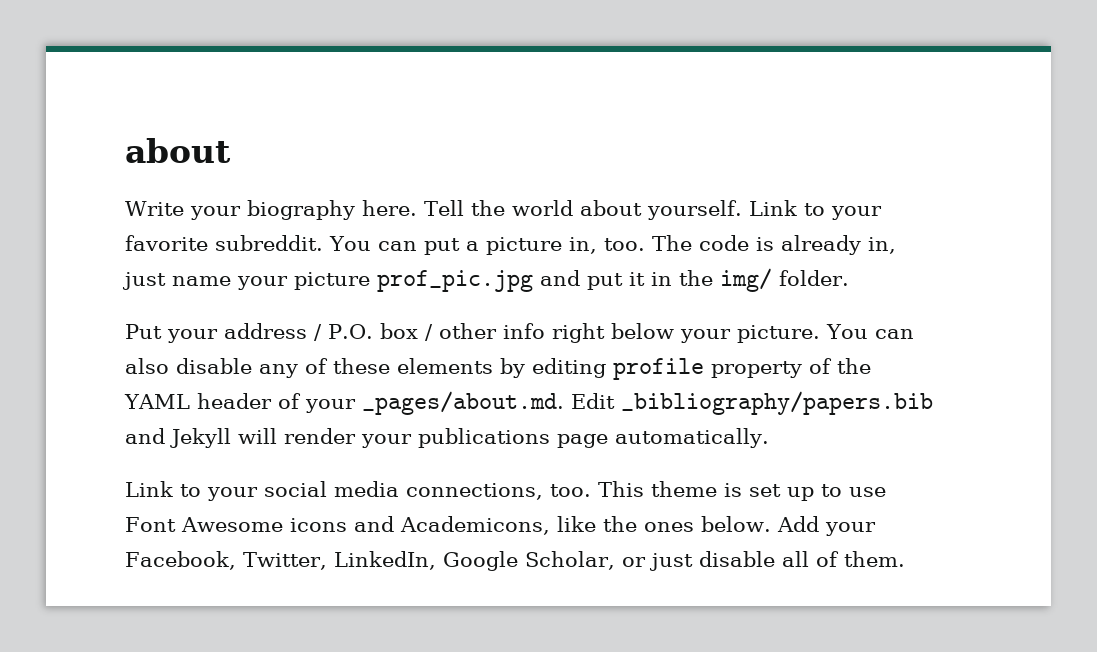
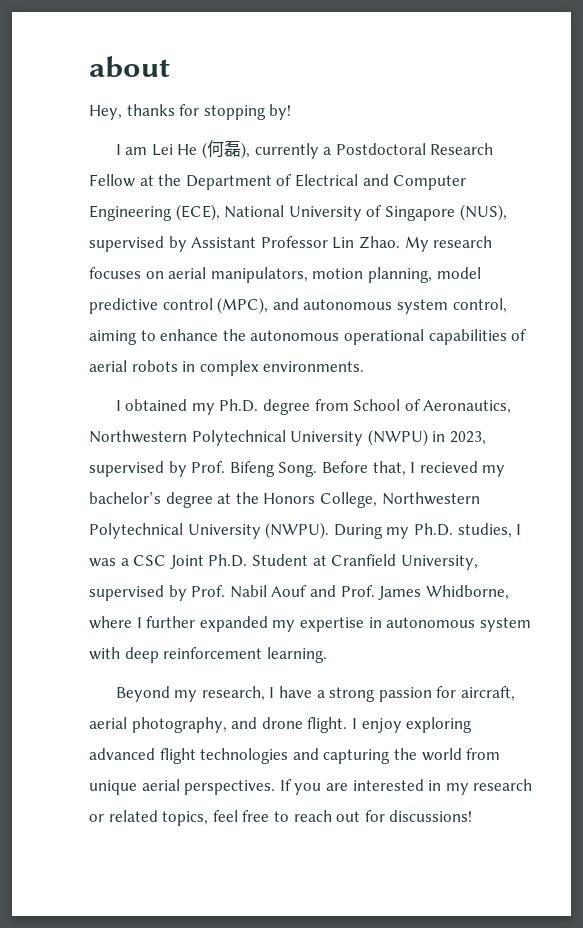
[125,200,882,220] [125,235,896,255] [122,268,849,292] [125,323,914,343] [125,358,871,380] [124,391,933,415] [125,428,769,448] [125,481,886,501] [125,516,876,536] [125,551,905,571] Write your biography here. Tell the world about yourself. Link to your favorite subreddit. You can put a picture in, too. The code is already in, just name your picture prof_pic.jpg and put it in the img/ folder. // Put your address / P.O. box / other info right below your picture. You can also disable any of these elements by editing profile property of the YAML header of your _pages/about.md. Edit _bibliography/papers.bib and Jekyll will render your publications page automatically. // Link to your social media connections, too. This theme is set up to use Font Awesome icons and Academicons, like the ones below. Add your Facebook, Twitter, LinkedIn, Google Scholar, or just disable all of them. -> [89,104,292,120] [115,140,494,159] [89,174,467,190] [89,204,507,221] [89,236,493,252] [89,267,481,283] [89,297,507,314] [89,329,528,345] [89,360,365,376] [115,399,512,415] [89,429,486,446] [89,461,506,477] [89,492,480,508] [89,522,522,539] [89,554,478,570] [89,585,509,601] [89,616,531,632] [89,647,327,663] [115,686,515,702] [89,717,473,733] [89,748,501,764] [89,779,533,795] [89,810,473,826] Hey, thanks for stopping by! // I am Lei He (何磊), currently a Postdoctoral Research Fellow at the Department of Electrical and Computer Engineering (ECE), National University of Singapore (NUS), supervised by Assistant Professor Lin Zhao. My research focuses on aerial manipulators, motion planning, model predictive control (MPC), and autonomous system control, aiming to enhance the autonomous operational capabilities of aerial robots in complex environments. // I obtained my Ph.D. degree from School of Aeronautics, Northwestern Polytechnical University (NWPU) in 2023, supervised by Prof. Bifeng Song. Before that, I recieved my bachelor’s degree at the Honors College, Northwestern Polytechnical University (NWPU). During my Ph.D. studies, I was a CSC Joint Ph.D. Student at Cranfield University, supervised by Prof. Nabil Aouf and Prof. James Whidborne, where I further expanded my expertise in autonomous system with deep reinforcement learning. // Beyond my research, I have a strong passion for aircraft, aerial photography, and drone flight. I enjoy exploring advanced flight technologies and capturing the world from unique aerial perspectives. If you are interested in my research or related topics, feel free to reach out for discussions!

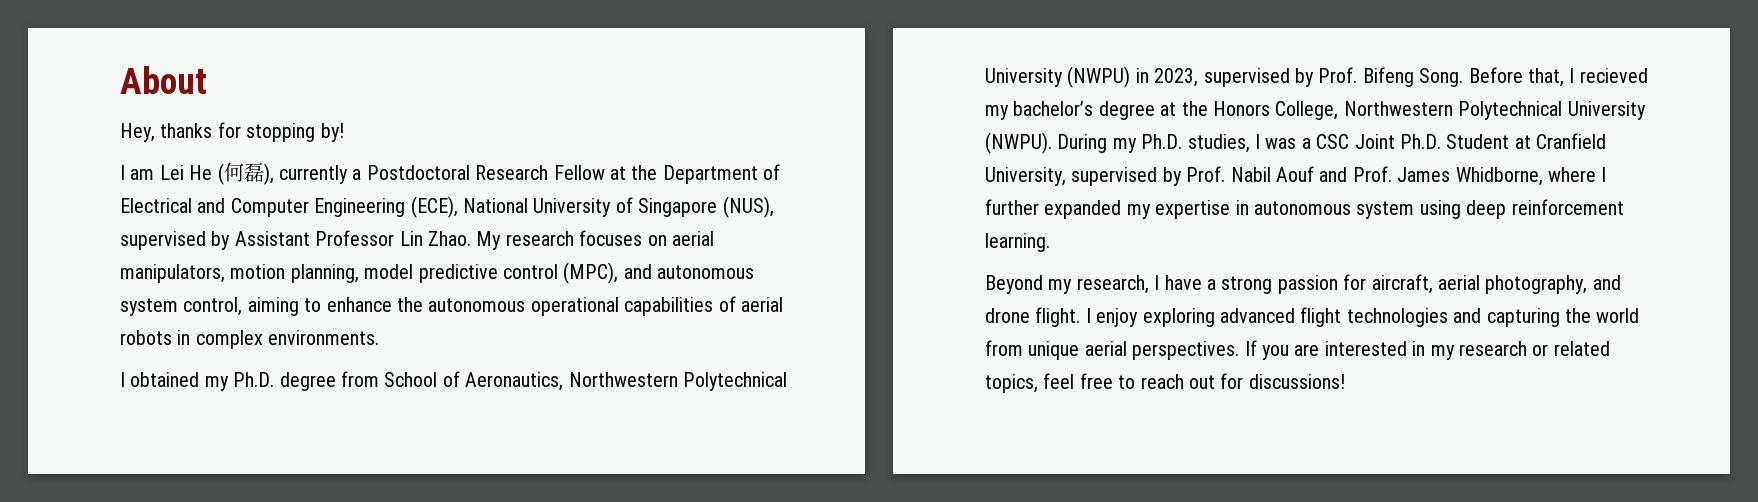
[89,56,170,78] about -> [120,66,207,94] About
[89,647,120,660] with -> [1419,200,1461,219] using

